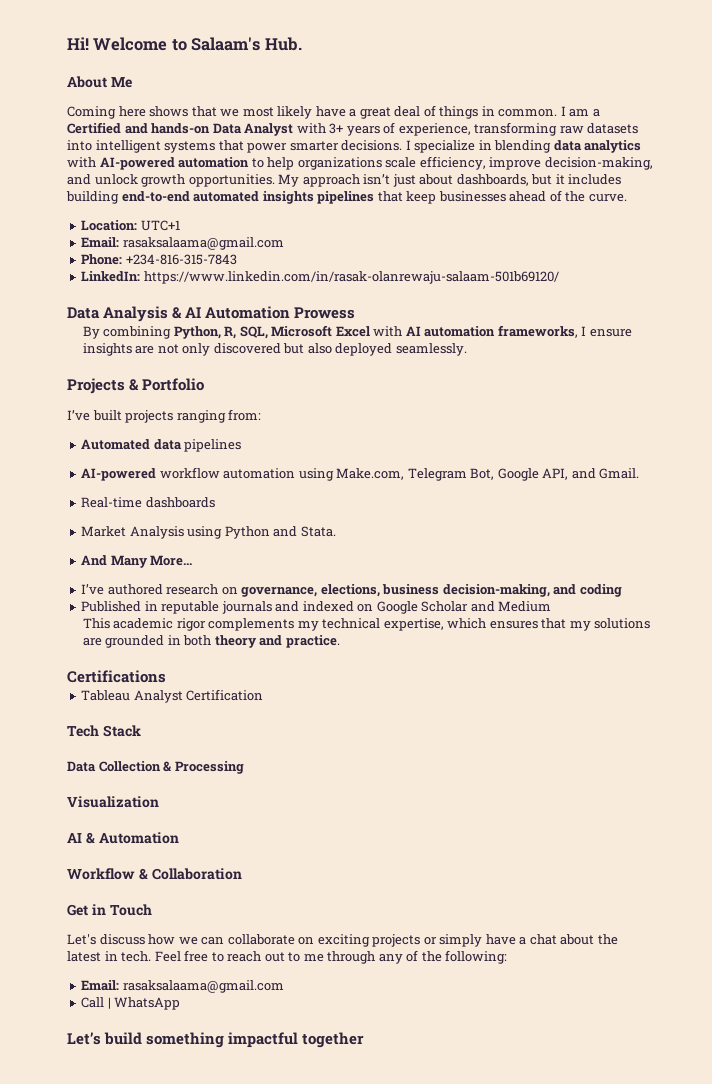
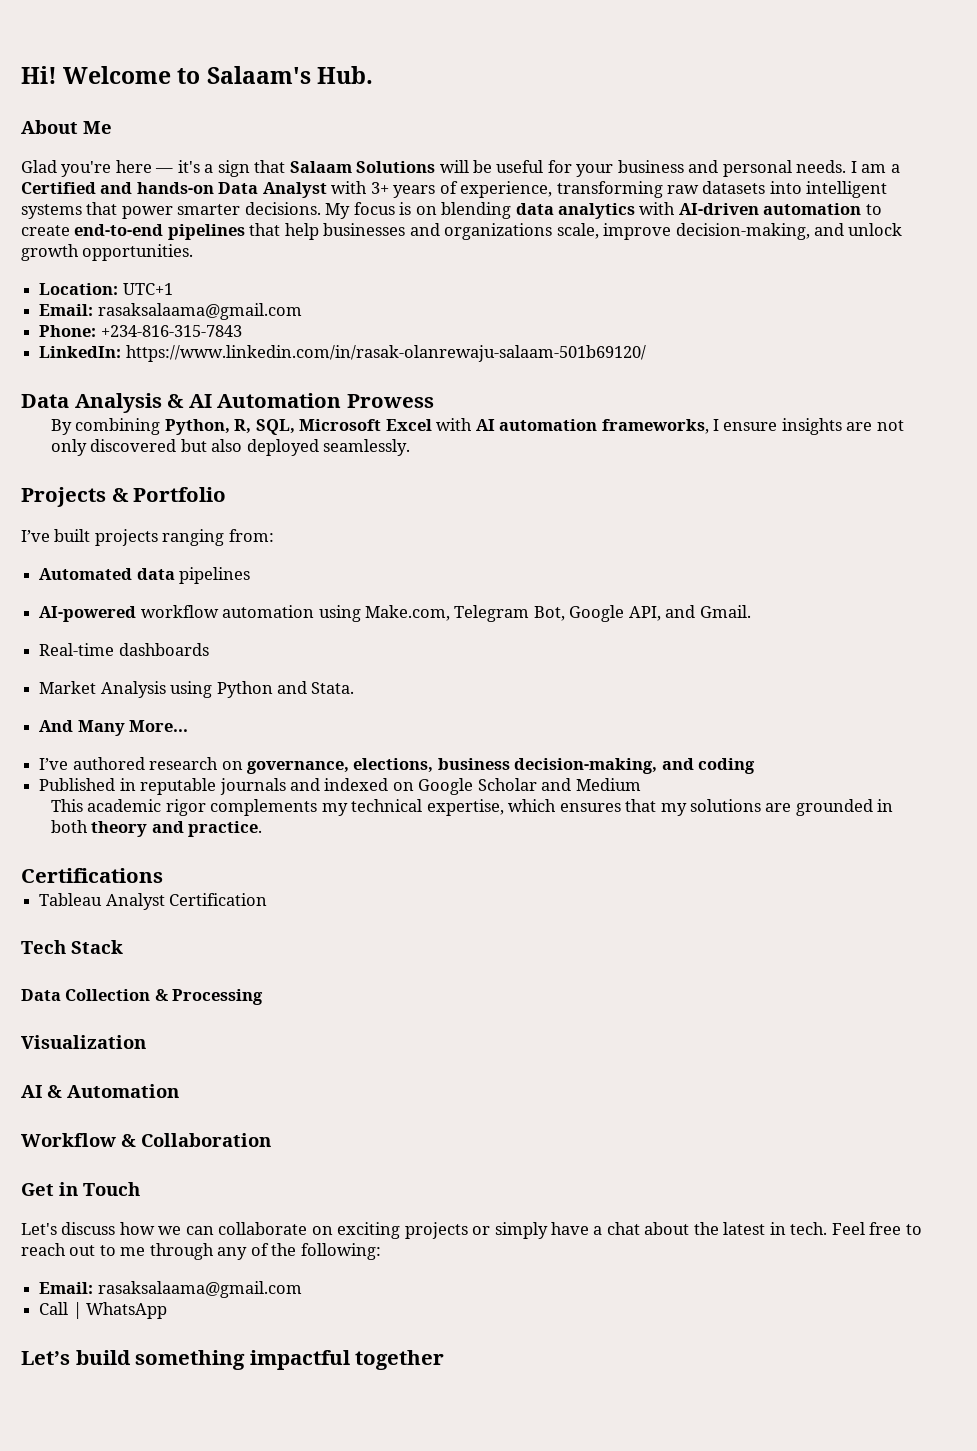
[67,105,558,119] Coming here shows that we most likely have a great deal of things in common. -> [21,160,847,177] Glad you're here — it's a sign that Salaam Solutions will be useful for your business and personal needs.
[405,140,492,153] I specialize in -> [325,202,437,219] My focus is on
[99,157,175,170] AI-powered -> [678,203,759,215] AI-driven
[267,156,486,170] help organizations scale efficiency, -> [21,223,599,240] create end-to-end pipelines that help businesses and organizations scale,
[278,174,622,187] [66,190,627,204] My approach isn’t just about dashboards, but it includes building end-to-end automated insights pipelines that keep businesses ahead of the curve. -> (194, 252) none

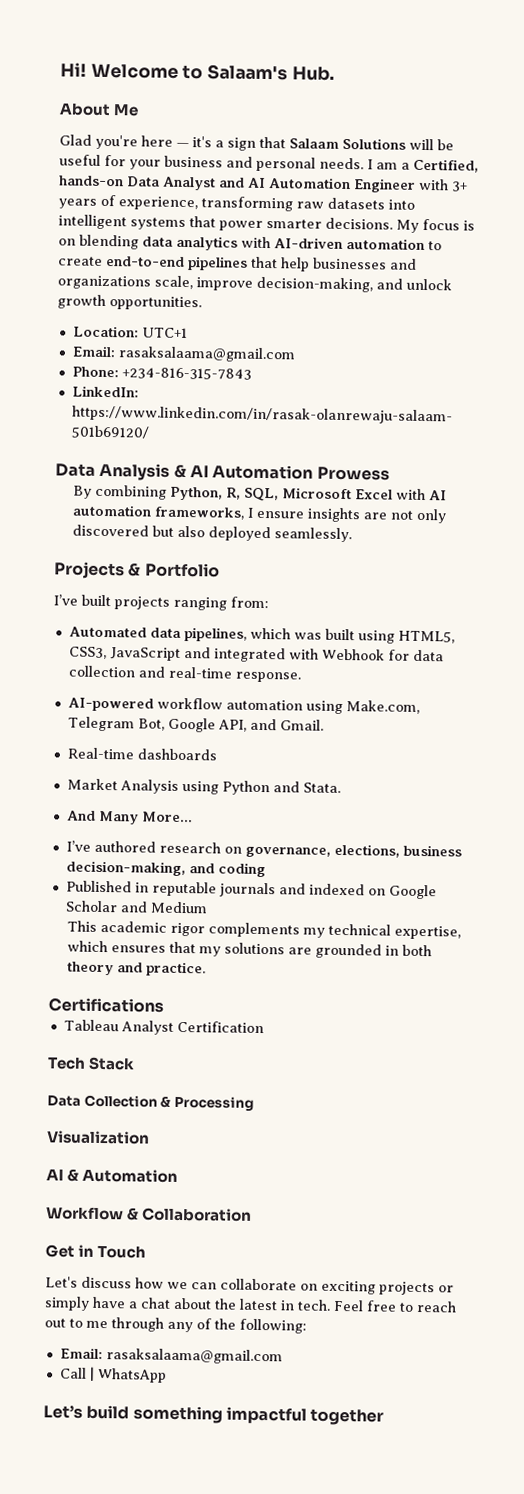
[21,182,133,194] Certified and -> [413,158,479,173] Certified,
(327, 190) none -> [219,177,416,193] and AI Automation Engineer
[179,567,251,584] pipelines -> [183,627,455,644] [68,646,444,663] [67,665,301,683] pipelines, which was built using HTML5, CSS3, JavaScript and integrated with Webhook for data collection and real-time response.

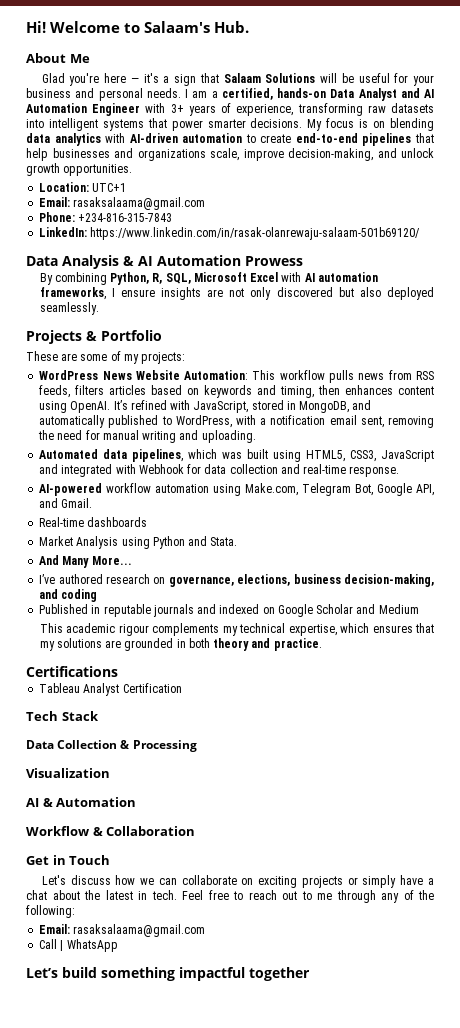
[413,158,479,173] Certified, -> [221,88,273,100] certified,
[53,594,269,611] I’ve built projects ranging from: -> [26,351,186,364] [39,370,435,383] [39,385,434,398] [39,400,372,413] [39,415,434,428] [38,430,256,443] These are some of my projects: // WordPress News Website Automation: This workflow pulls news from RSS feeds, filters articles based on keywords and timing, then enhances content using OpenAI. It’s refined with JavaScript, stored in MongoDB, and automatically published to WordPress, with a notification email sent, removing the need for manual writing and uploading.
[169,922,205,937] rigor -> [118,624,149,636] rigour

